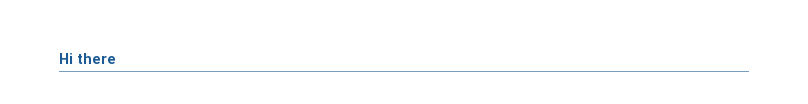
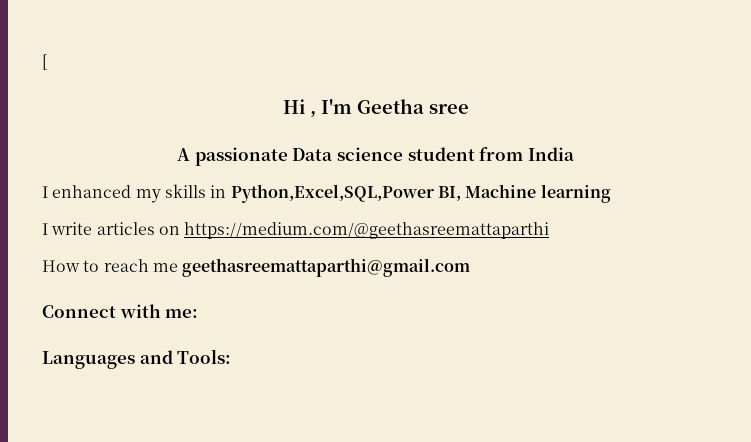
[59,53,116,64] Hi there -> [42,54,48,70] [282,99,469,118] [177,147,574,166] [42,184,611,203] [42,222,550,239] [42,258,471,277] [42,304,199,318] [42,349,232,369] [ // Hi , I'm Geetha sree // A passionate Data science student from India // I enhanced my skills in Python,Excel,SQL,Power BI, Machine learning // I write articles on https://medium.com/@geethasreemattaparthi // How to reach me geethasreemattaparthi@gmail.com // Connect with me: // Languages and Tools:

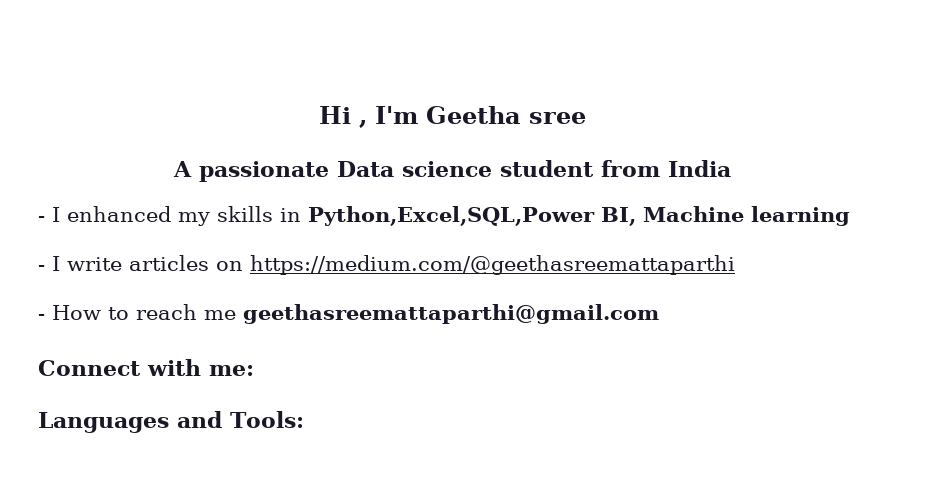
[42,54,48,70] [ // -> (319, 115) none
(574, 154) none -> [38,216,45,222] -
(611, 193) none -> [38,265,45,271] -
(550, 230) none -> [38,314,45,320] -

